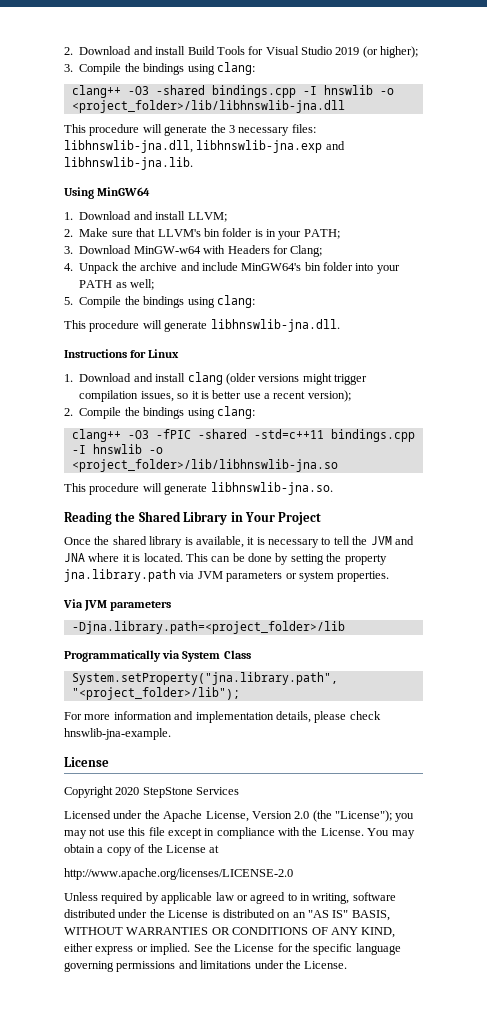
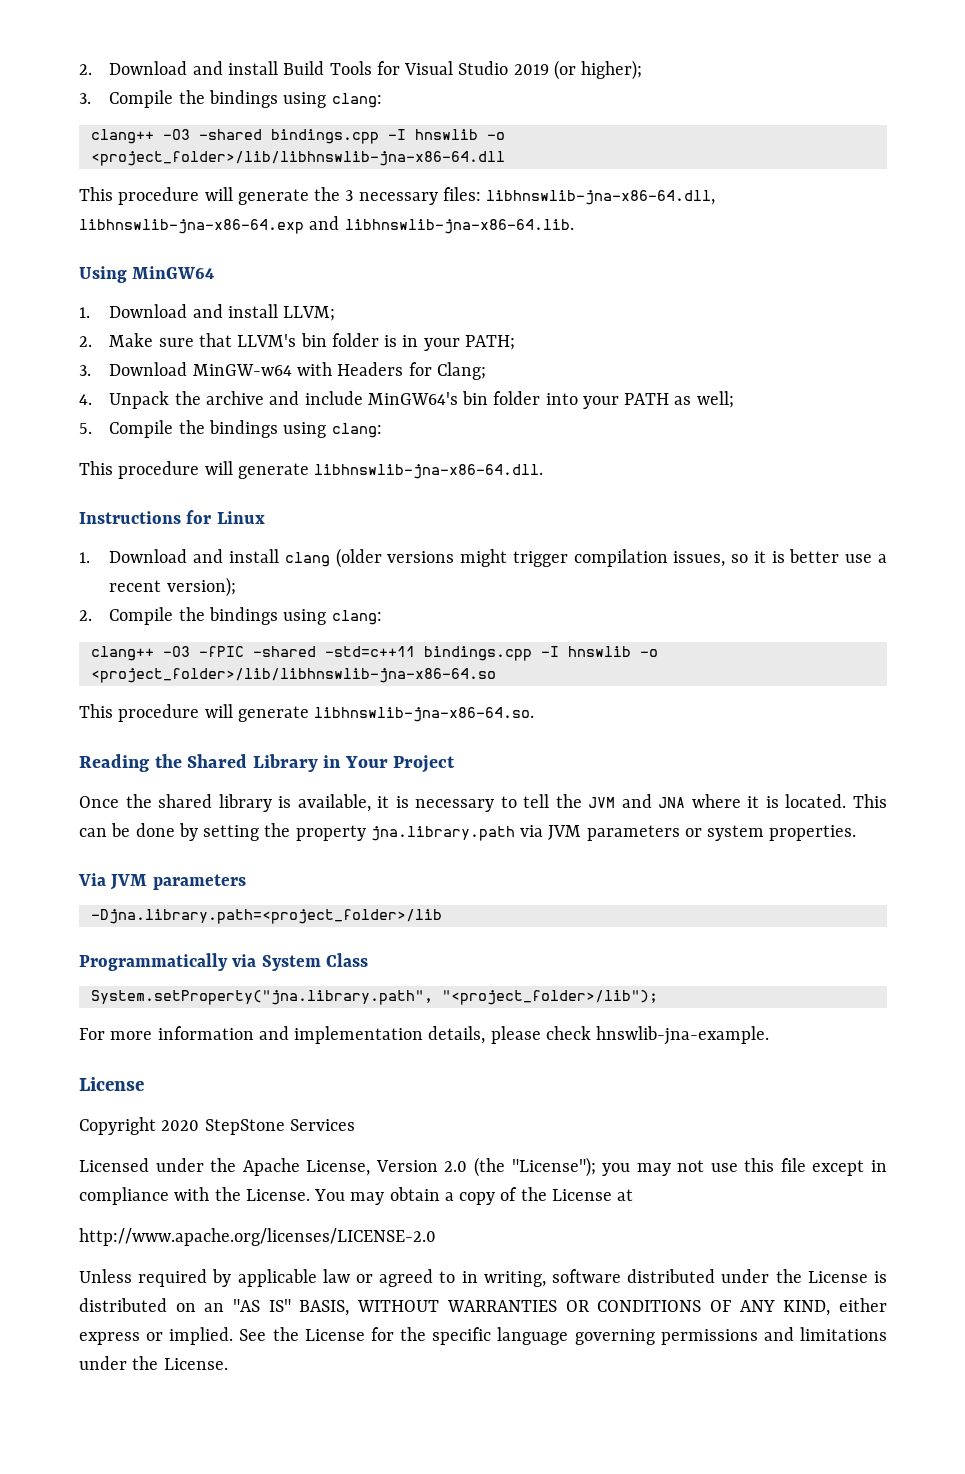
[71,100,345,113] <project_folder>/lib/libhnswlib-jna.dll -> [90,151,505,166] <project_folder>/lib/libhnswlib-jna-x86-64.dll
[64,140,345,153] [64,157,193,170] libhnswlib-jna.dll, libhnswlib-jna.exp and libhnswlib-jna.lib. -> [486,190,716,205] [79,216,574,234] libhnswlib-jna-x86-64.dll, libhnswlib-jna-x86-64.exp and libhnswlib-jna-x86-64.lib.
[210,319,340,332] libhnswlib-jna.dll. -> [314,464,544,479] libhnswlib-jna-x86-64.dll.
[71,459,338,472] [64,482,333,495] <project_folder>/lib/libhnswlib-jna.so // This procedure will generate libhnswlib-jna.so. -> [90,668,496,683] [79,704,535,722] <project_folder>/lib/libhnswlib-jna-x86-64.so // This procedure will generate libhnswlib-jna-x86-64.so.

